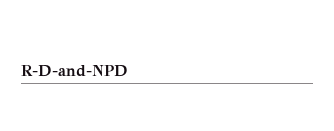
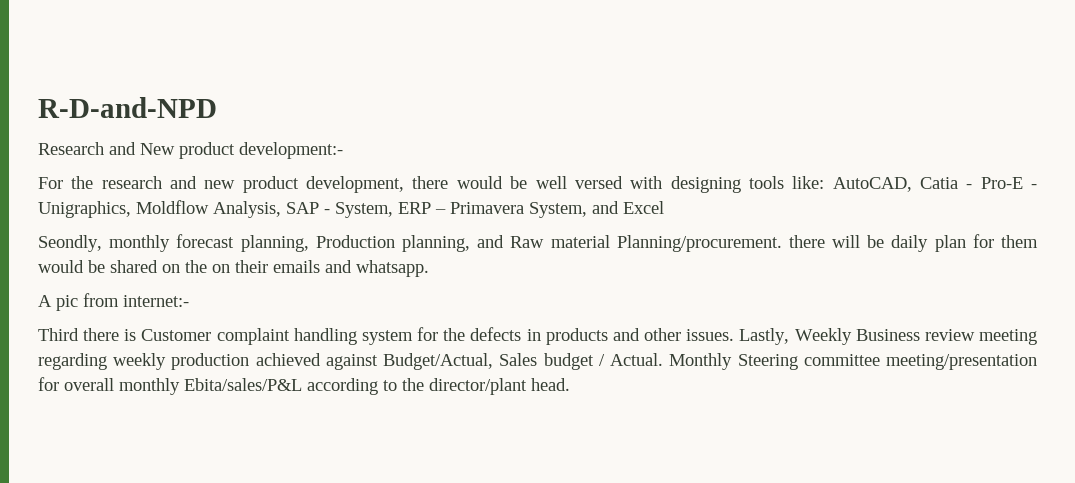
(128, 71) none -> [38,142,343,159] [38,176,1038,193] [38,200,664,218] [38,234,1038,252] [38,260,429,277] [38,293,189,311] [38,327,1037,345] [38,353,1038,370] [38,377,570,395] // Research and New product development:- // For the research and new product development, there would be well versed with designing tools like: AutoCAD, Catia - Pro-E - Unigraphics, Moldflow Analysis, SAP - System, ERP – Primavera System, and Excel // Seondly, monthly forecast planning, Production planning, and Raw material Planning/procurement. there will be daily plan for them would be shared on the on their emails and whatsapp. // A pic from internet:- // Third there is Customer complaint handling system for the defects in products and other issues. Lastly, Weekly Business review meeting regarding weekly production achieved against Budget/Actual, Sales budget / Actual. Monthly Steering committee meeting/presentation for overall monthly Ebita/sales/P&L according to the director/plant head.

